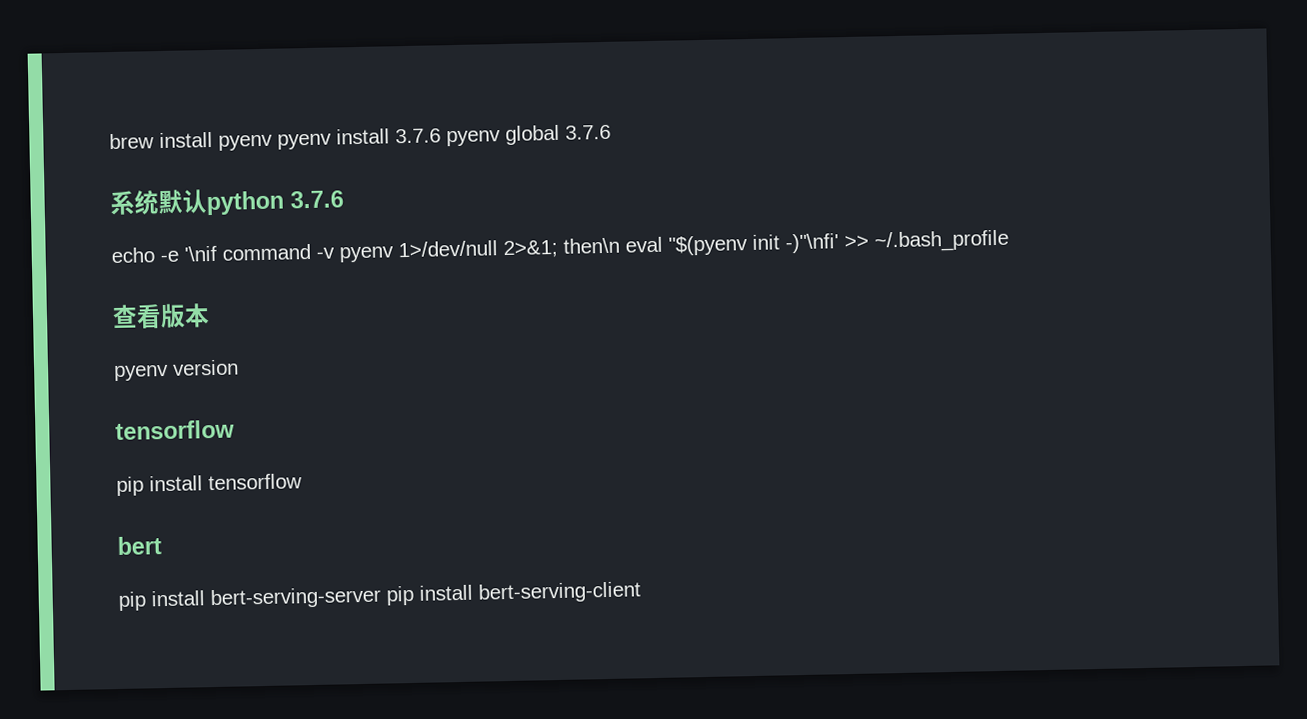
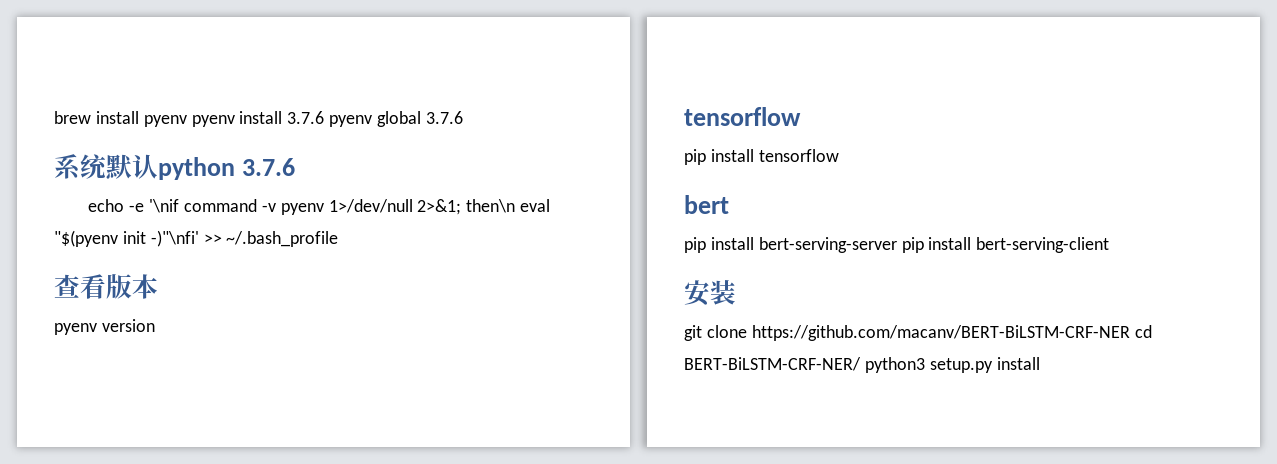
(641, 592) none -> [684,280,736,306] [684,325,1152,341] [684,357,1040,373] // 安装 // git clone https://github.com/macanv/BERT-BiLSTM-CRF-NER cd BERT-BiLSTM-CRF-NER/ python3 setup.py install

